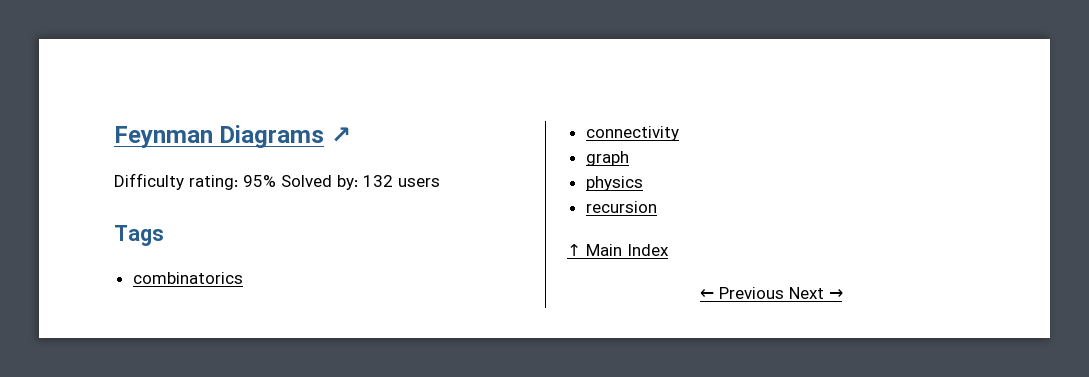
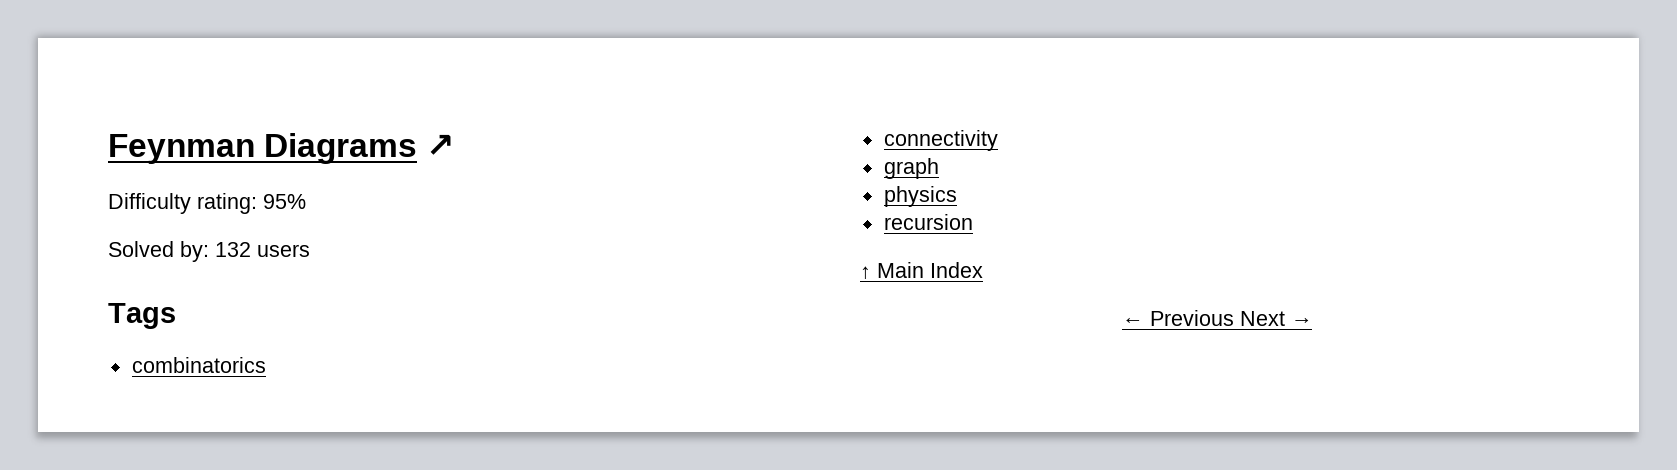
(276, 181) none -> (306, 201) //

